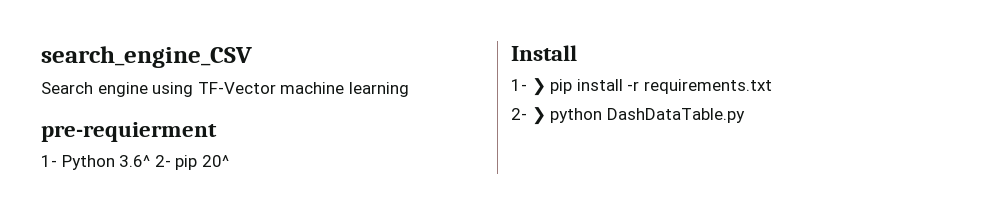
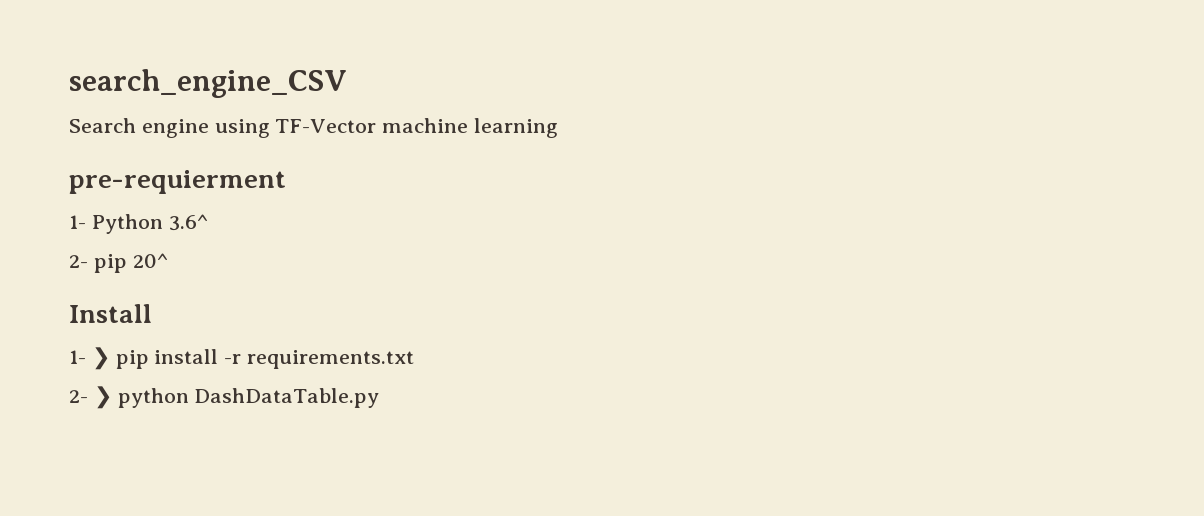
(151, 161) none -> (208, 222) //

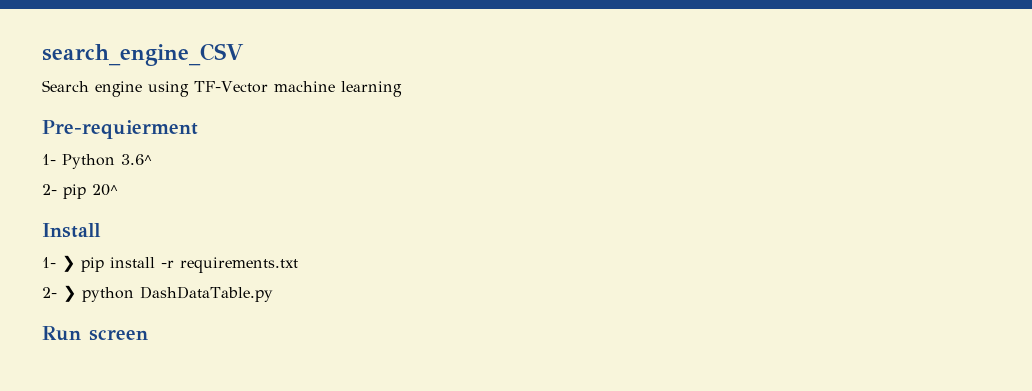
[69,170,286,194] pre-requierment -> [42,120,198,139] Pre-requierment
(380, 398) none -> [42,326,148,341] // Run screen

